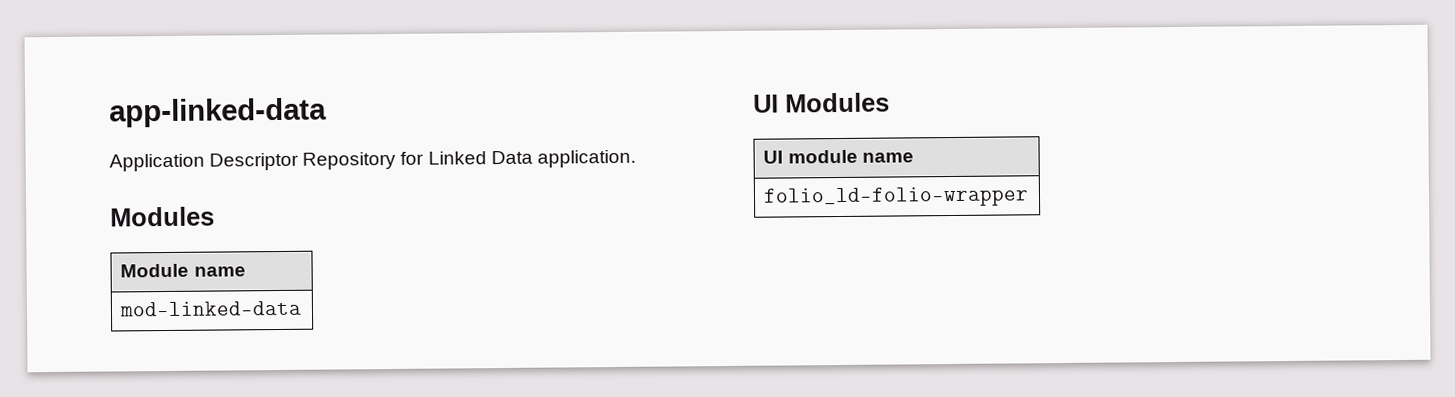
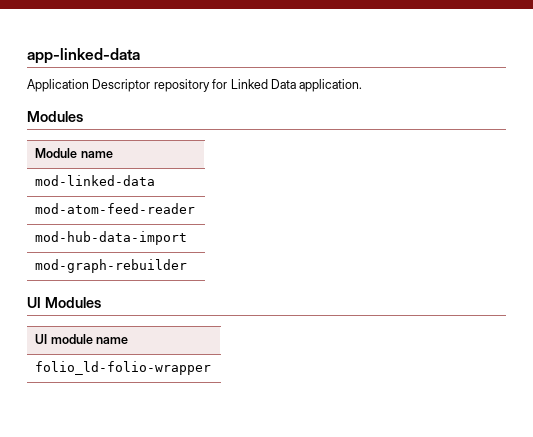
[302,151,397,170] Repository -> [153,79,210,92] repository
(303, 308) none -> [35,203,196,214] [35,231,188,245] [35,259,188,273] // mod-atom-feed-reader // mod-hub-data-import // mod-graph-rebuilder

